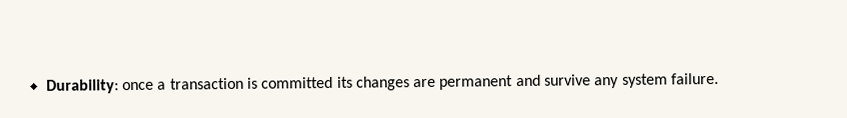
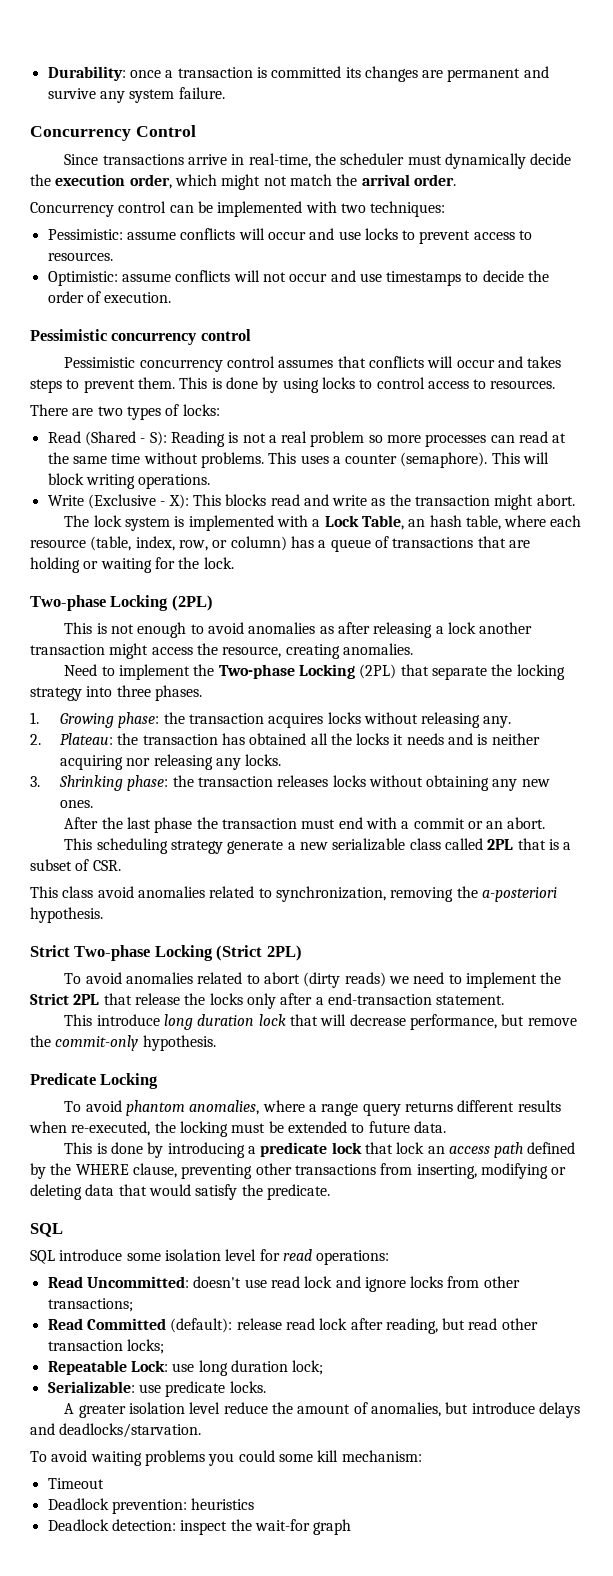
(720, 78) none -> [30,125,196,141] [64,153,572,169] [30,174,456,190] [30,201,446,217] [47,228,533,244] [47,252,113,261] [47,270,550,286] [47,291,172,303] [30,329,251,345] [64,356,562,372] [30,377,556,393] [30,404,220,420] [47,431,567,447] [47,452,550,468] [47,473,211,489] [47,494,575,510] [64,515,582,531] [30,536,530,552] [30,557,234,573] [30,595,213,611] [64,622,533,638] [30,643,413,659] [64,664,565,680] [30,685,202,701] [30,712,512,728] [30,733,540,745] [59,754,282,770] [30,775,550,791] [59,800,93,808] [64,817,546,833] [64,838,572,854] [30,859,121,871] [30,886,557,902] [30,907,103,923] [30,945,302,961] [64,972,562,988] [30,993,505,1009] [64,1014,577,1030] [30,1035,216,1051] [30,1073,159,1089] [64,1100,561,1116] [29,1121,446,1137] [64,1142,576,1158] [30,1163,567,1179] [30,1184,330,1200] [30,1223,63,1237] [30,1249,390,1265] [47,1276,520,1292] [47,1298,133,1312] [47,1318,538,1334] [47,1339,164,1354] [47,1360,324,1376] [47,1381,266,1397] [64,1402,580,1418] [30,1423,202,1438] [30,1450,422,1466] [47,1478,104,1489] [47,1498,255,1514] [47,1519,352,1535] // Concurrency Control // Since transactions arrive in real-time, the scheduler must dynamically decide the execution order, which might not match the arrival order. // Concurrency control can be implemented with two techniques: // Pessimistic: assume conflicts will occur and use locks to prevent access to resources. // Optimistic: assume conflicts will not occur and use timestamps to decide the order of execution. // Pessimistic concurrency control // Pessimistic concurrency control assumes that conflicts will occur and takes steps to prevent them. This is done by using locks to control access to resources. // There are two types of locks: // Read (Shared - S): Reading is not a real problem so more processes can read at the same time without problems. This uses a counter (semaphore). This will block writing operations. // Write (Exclusive - X): This blocks read and write as the transaction might abort. // The lock system is implemented with a Lock Table, an hash table, where each resource (table, index, row, or column) has a queue of transactions that are holding or waiting for the lock. // Two-phase Locking (2PL) // This is not enough to avoid anomalies as after releasing a lock another transaction might access the resource, creating anomalies. // Need to implement the Two-phase Locking (2PL) that separate the locking strategy into three phases. // 1. Growing phase: the transaction acquires locks without releasing any. // 2. Plateau: the transaction has obtained all the locks it needs and is neither acquiring nor releasing any locks. // 3. Shrinking phase: the transaction releases locks without obtaining any new ones. // After the last phase the transaction must end with a commit or an abort. // This scheduling strategy generate a new serializable class called 2PL that is a subset of CSR. // This class avoid anomalies related to synchronization, removing the a-posteriori hypothesis. // Strict Two-phase Locking (Strict 2PL) // To avoid anomalies related to abort (dirty reads) we need to implement the Strict 2PL that release the locks only after a end-transaction statement. // This introduce long duration lock that will decrease performance, but remove the commit-only hypothesis. // Predicate Locking // To avoid phantom anomalies, where a range query returns different results when re-executed, the locking must be extended to future data. // This is done by introducing a predicate lock that lock an access path defined by the WHERE clause, preventing other transactions from inserting, modifying or deleting data that would satisfy the predicate. // SQL // SQL introduce some isolation level for read operations: // Read Uncommitted: doesn't use read lock and ignore locks from other transactions; // Read Committed (default): release read lock after reading, but read other transaction locks; // Repeatable Lock: use long duration lock; // Serializable: use predicate locks. // A greater isolation level reduce the amount of anomalies, but introduce delays and deadlocks/starvation. // To avoid waiting problems you could some kill mechanism: // Timeout // Deadlock prevention: heuristics // Deadlock detection: inspect the wait-for graph

